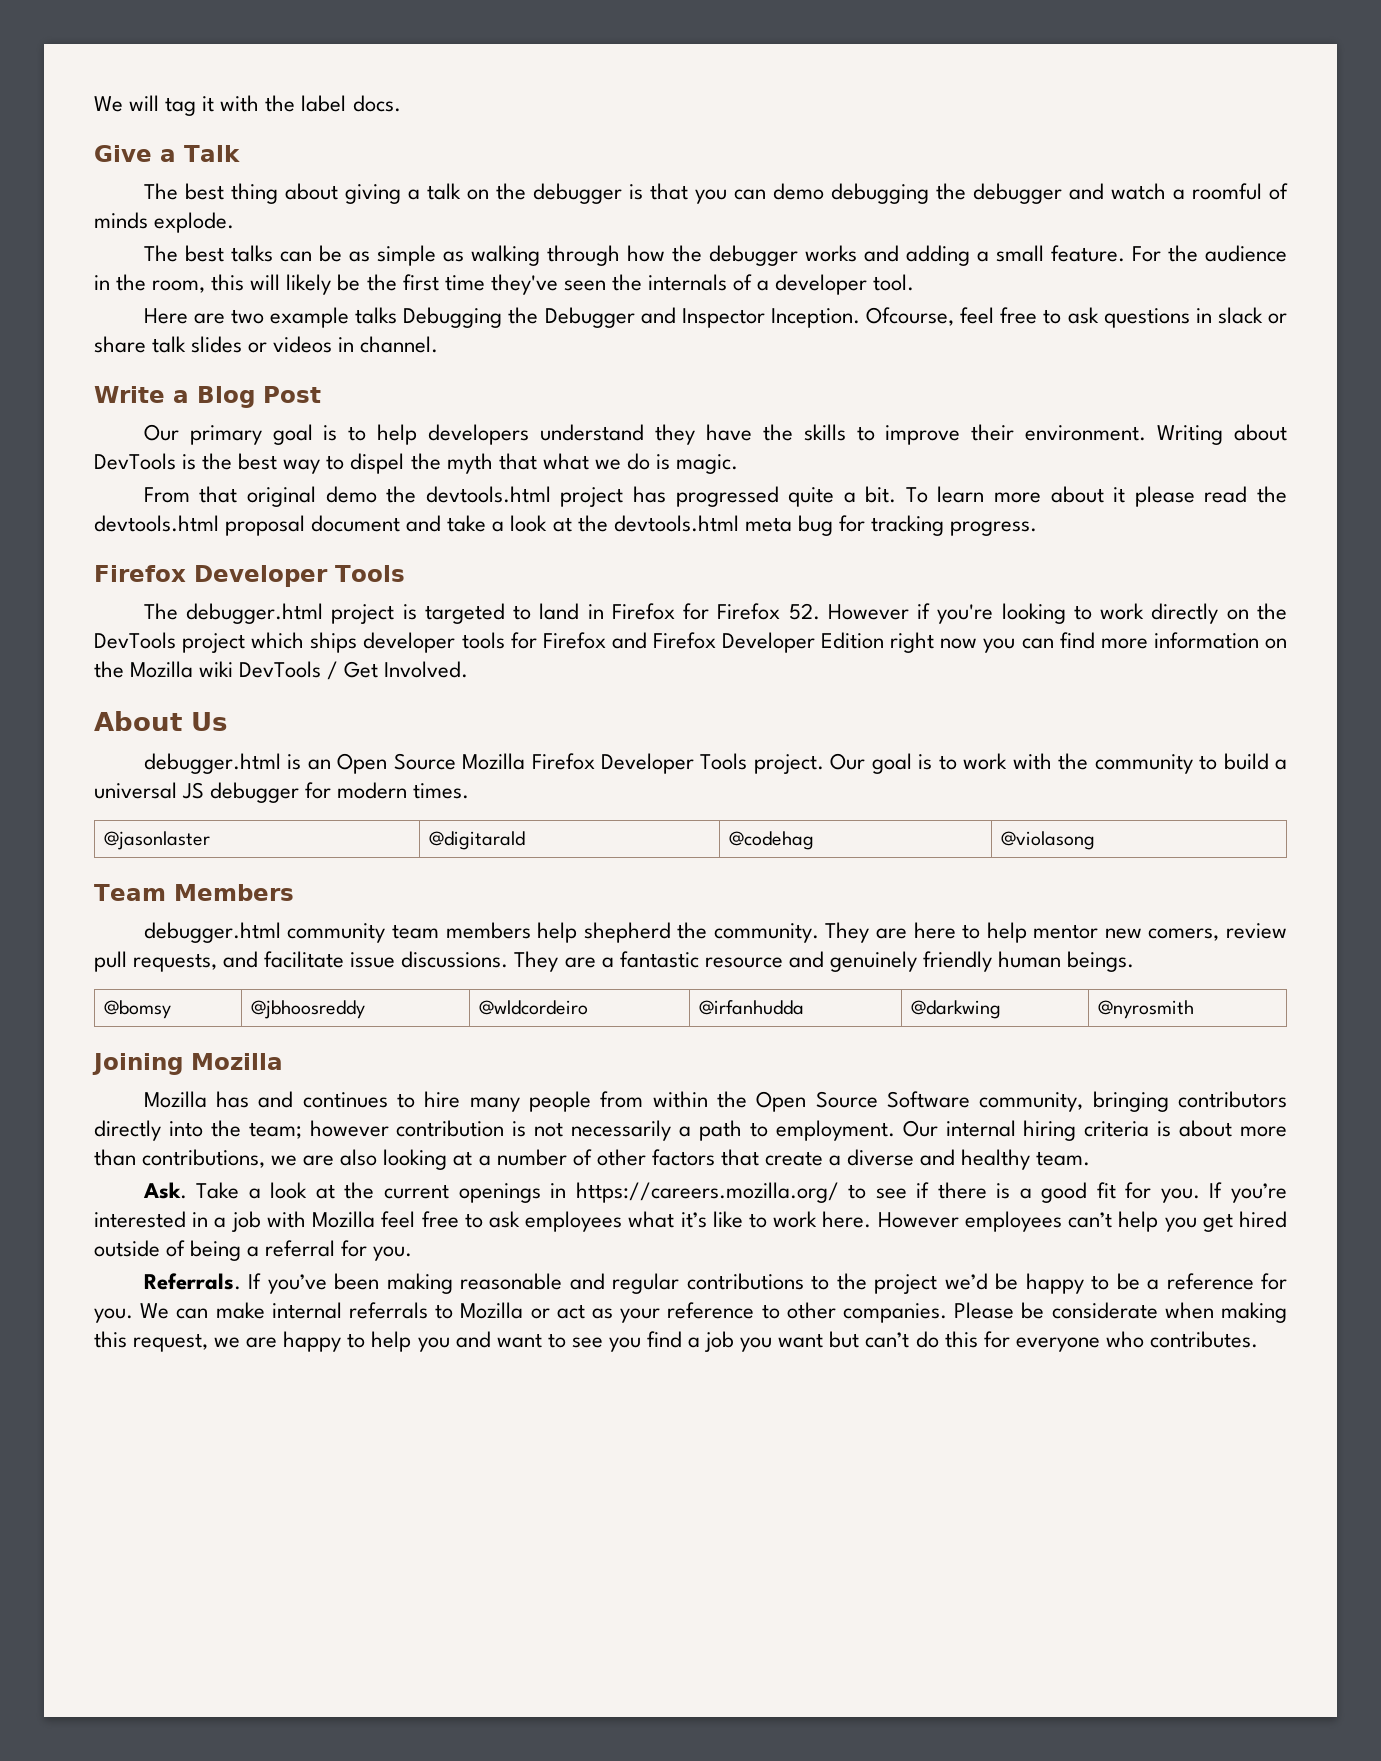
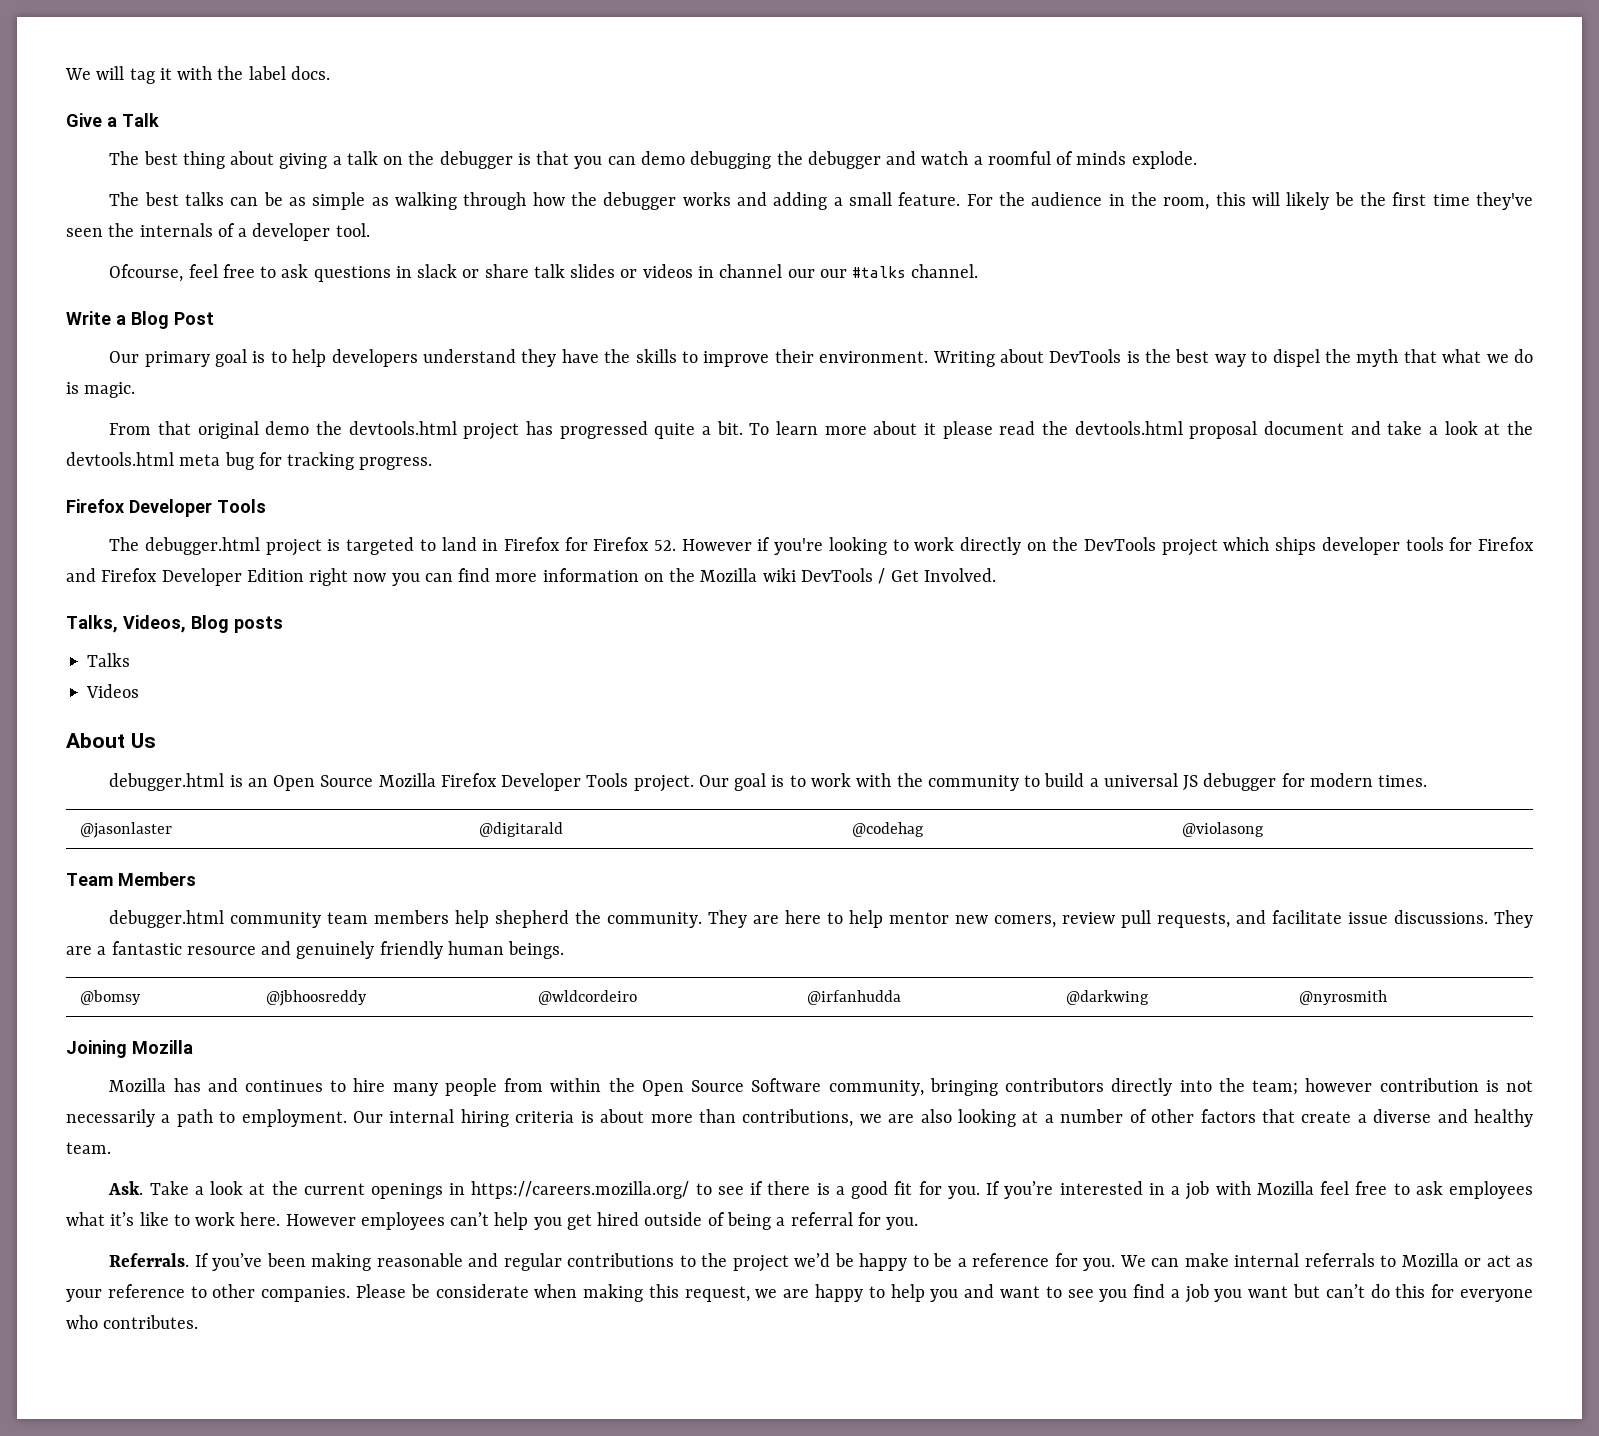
[143,307,860,328] Here are two example talks Debugging the Debugger and Inspector Inception. -> (370, 230) none
(355, 344) none -> [719,264,907,278] channel our our #talks
(469, 669) none -> [66,615,283,633] [87,653,131,667] [86,684,140,698] // Talks, Videos, Blog posts // Talks // Videos

